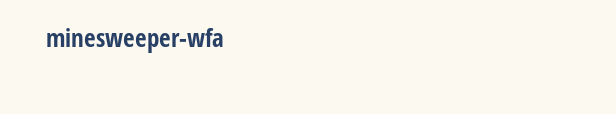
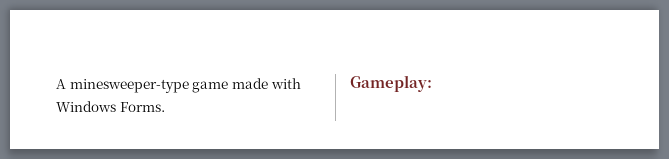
[46,28,224,53] minesweeper-wfa -> [56,78,301,93] [56,101,165,112] [350,75,432,92] A minesweeper-type game made with Windows Forms. // Gameplay:

